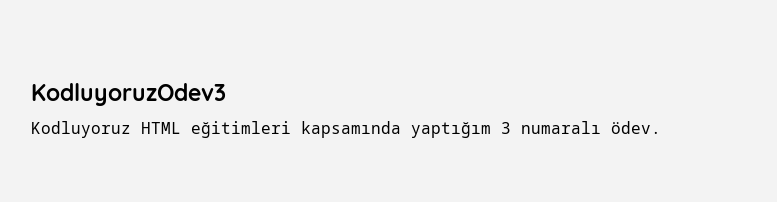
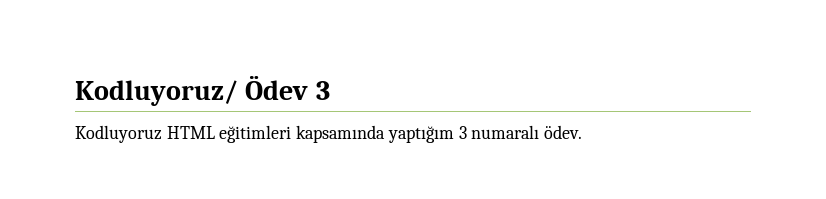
[31,83,226,106] KodluyoruzOdev3 -> [75,76,330,106] Kodluyoruz/ Ödev 3

